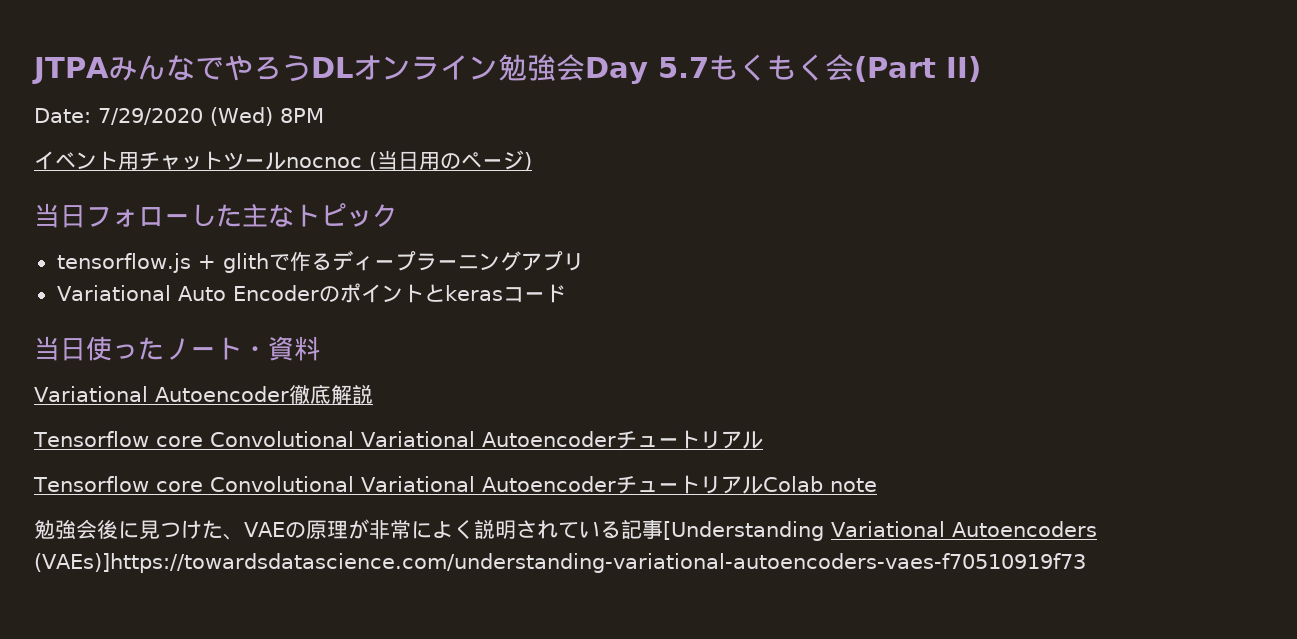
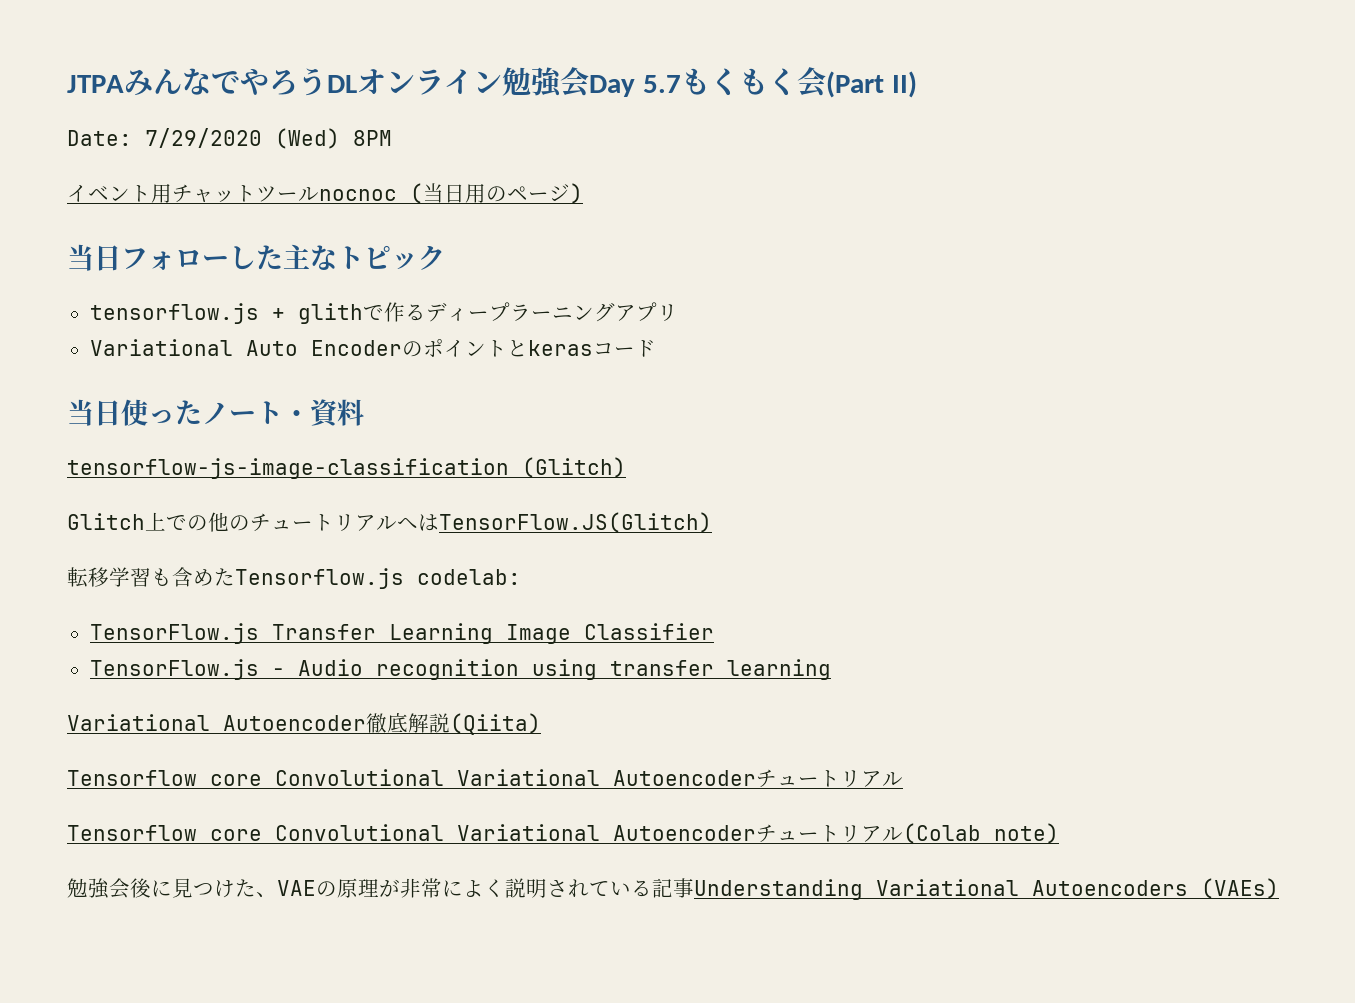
(320, 348) none -> [67,457,626,479] [67,512,712,533] [67,567,521,589] [89,623,714,644] [89,659,831,680] // tensorflow-js-image-classification (Glitch) // Glitch上での他のチュートリアルへはTensorFlow.JS(Glitch) // 転移学習も含めたTensorflow.js codelab: // TensorFlow.js Transfer Learning Image Classifier // TensorFlow.js - Audio recognition using transfer learning
(373, 394) none -> [450,713,541,735] (Qiita)
[762,476,877,492] Colab note -> [903,823,1059,844] (Colab note)
[662,521,824,541] [Understanding -> [694,879,863,900] Understanding
[34,553,1086,573] (VAEs)]https://towardsdatascience.com/understanding-variational-autoencoders-vaes-f70510919f73 -> [1201,878,1279,899] (VAEs)

